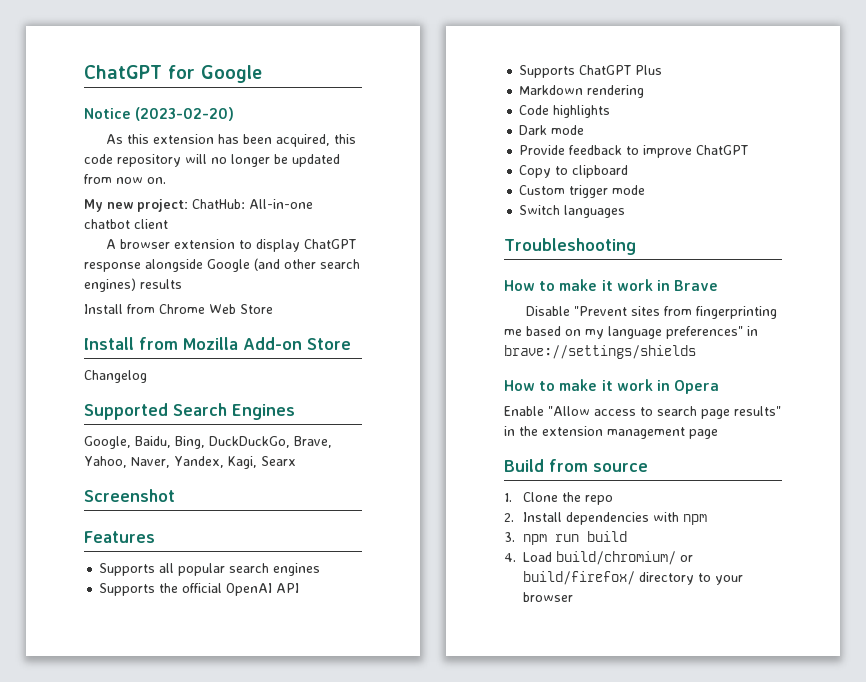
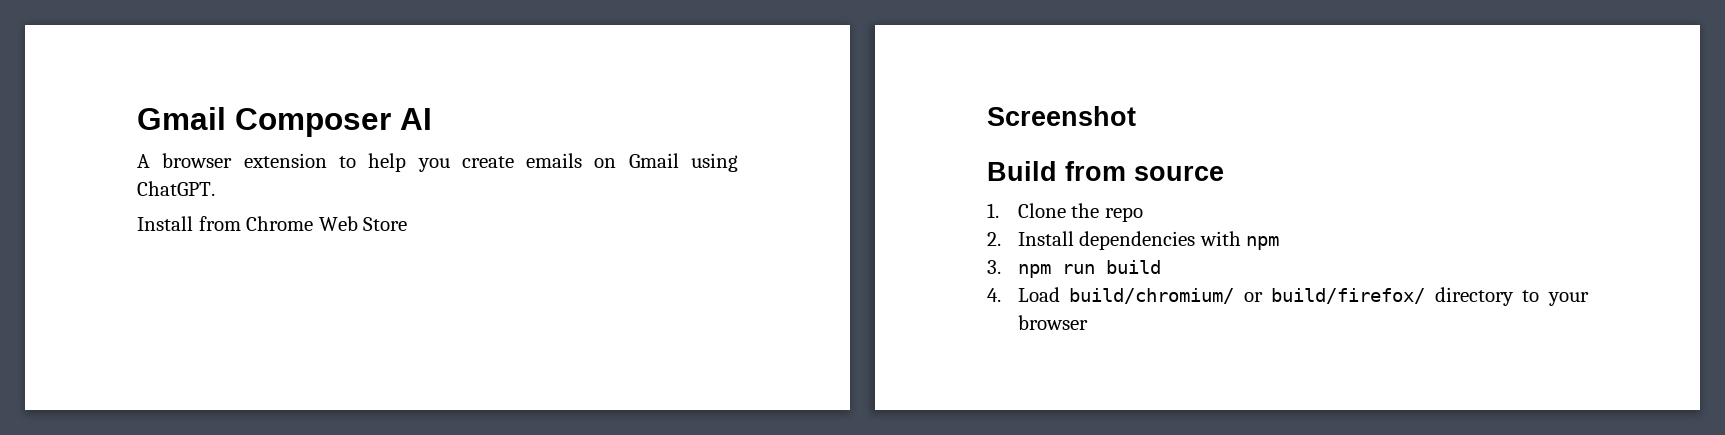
[84,65,262,83] [84,107,235,121] [106,134,357,147] [84,154,340,167] [84,174,166,184] [84,199,313,212] [84,219,168,229] [106,239,357,252] [84,258,360,272] [84,278,182,292] ChatGPT for Google // Notice (2023-02-20) // As this extension has been acquired, this code repository will no longer be updated from now on. // My new project: ChatHub: All-in-one chatbot client // A browser extension to display ChatGPT response alongside Google (and other search engines) results -> [137,107,432,137] [137,153,738,172] [137,181,215,196] Gmail Composer AI // A browser extension to help you create emails on Gmail using ChatGPT.
[84,337,351,350] [84,370,147,383] [84,403,295,420] [84,436,332,449] [84,456,296,469] [84,489,175,502] [84,531,155,543] [99,563,321,576] [99,583,300,596] [519,65,663,78] [519,85,645,98] [519,105,611,118] [519,125,585,135] [519,145,749,158] [519,165,629,178] [519,185,646,198] [519,205,626,218] [504,238,636,255] [504,279,719,291] [526,306,778,319] [504,326,758,339] [504,345,696,359] [504,379,720,394] [504,406,781,419] [504,426,718,439] Install from Mozilla Add-on Store // Changelog // Supported Search Engines // Google, Baidu, Bing, DuckDuckGo, Brave, Yahoo, Naver, Yandex, Kagi, Searx // Screenshot // Features // Supports all popular search engines // Supports the official OpenAI API // Supports ChatGPT Plus // Markdown rendering // Code highlights // Dark mode // Provide feedback to improve ChatGPT // Copy to clipboard // Custom trigger mode // Switch languages // Troubleshooting // How to make it work in Brave // Disable "Prevent sites from fingerprinting me based on my language preferences" in brave://settings/shields // How to make it work in Opera // Enable "Allow access to search page results" in the extension management page -> [987,106,1136,126] Screenshot

